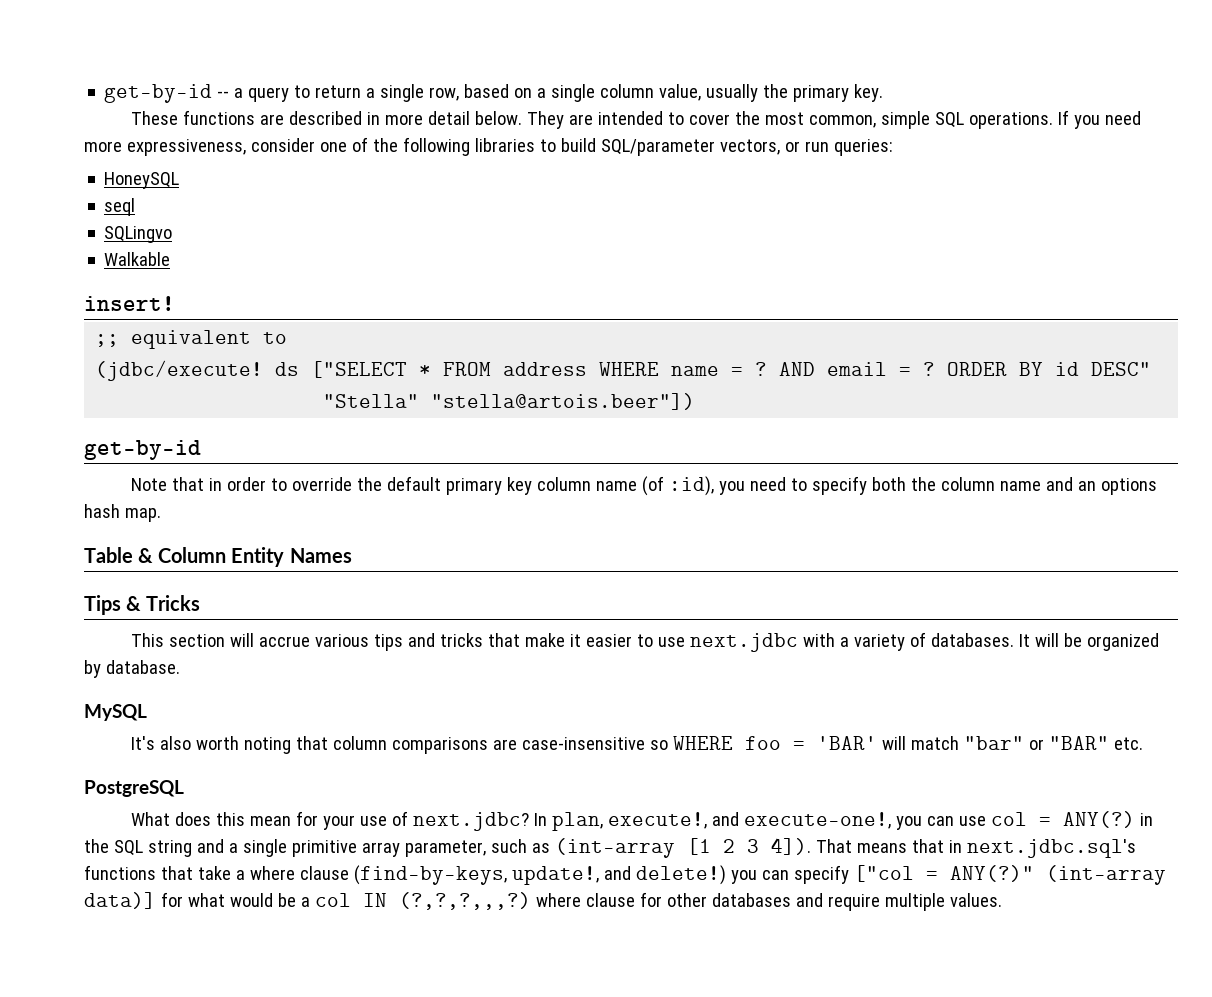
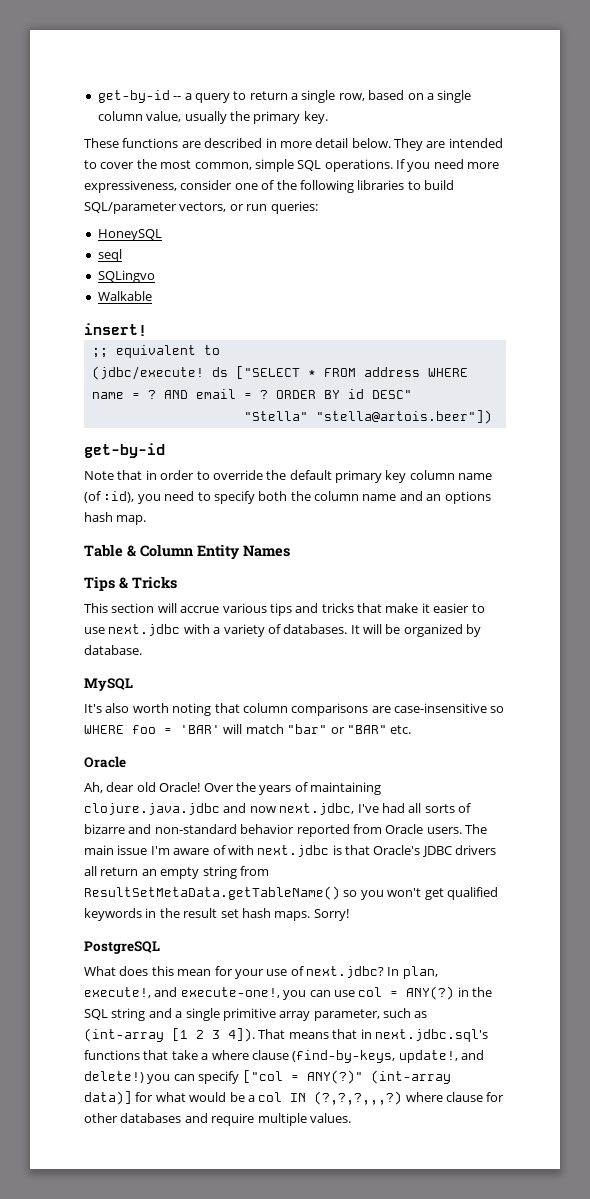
(1144, 743) none -> [84,756,126,768] [84,782,381,795] [84,803,471,815] [84,824,487,837] [84,845,497,857] [84,866,269,879] [84,886,498,900] [84,908,349,921] // Oracle // Ah, dear old Oracle! Over the years of maintaining clojure.java.jdbc and now next.jdbc, I've had all sorts of bizarre and non-standard behavior reported from Oracle users. The main issue I'm aware of with next.jdbc is that Oracle's JDBC drivers all return an empty string from ResultSetMetaData.getTableName() so you won't get qualified keywords in the result set hash maps. Sorry!

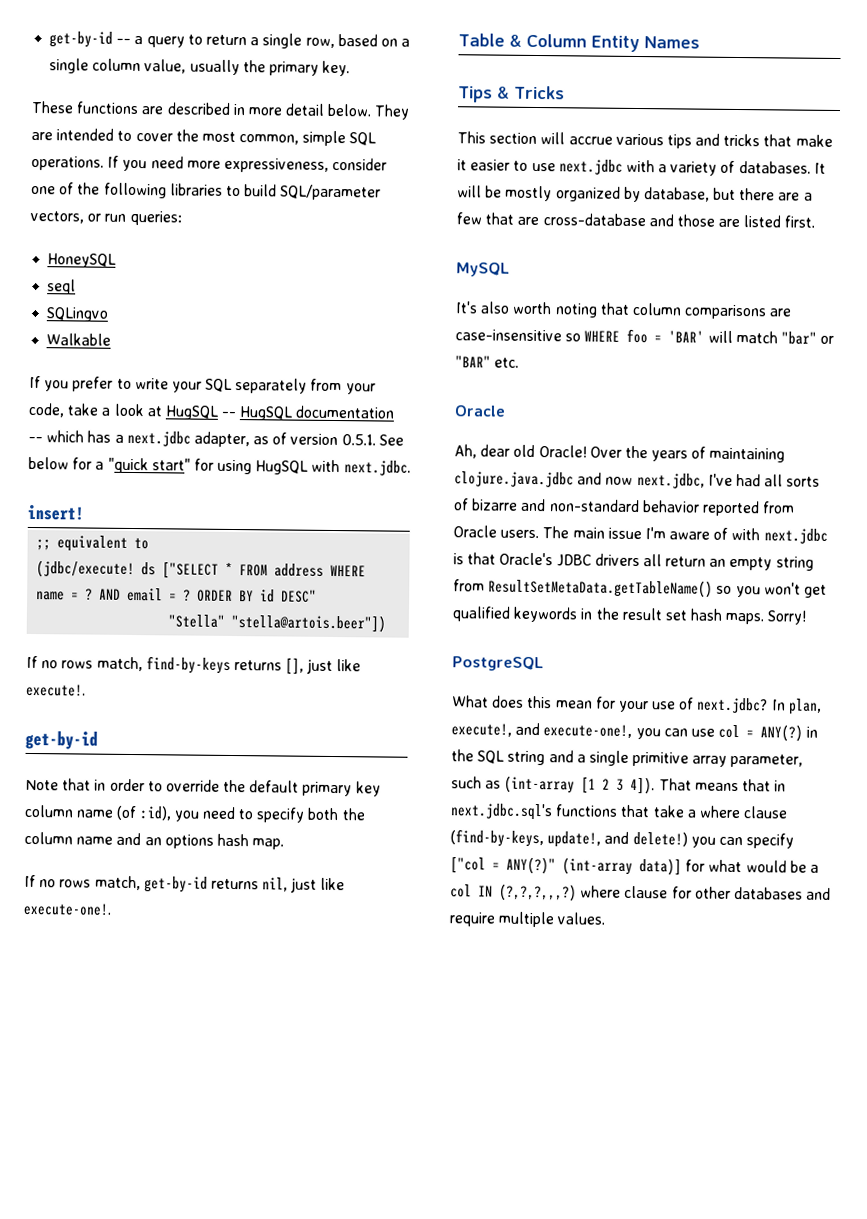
(152, 296) none -> [29,375,376,395] [28,402,396,421] [28,430,404,448] [28,456,411,476] // If you prefer to write your SQL separately from your code, take a look at HugSQL -- HugSQL documentation -- which has a next.jdbc adapter, as of version 0.5.1. See below for a "quick start" for using HugSQL with next.jdbc.
(492, 417) none -> [26,655,362,675] [26,683,86,697] // If no rows match, find-by-keys returns [], just like execute!.
(147, 520) none -> [24,874,346,893] [23,902,112,916] // If no rows match, get-by-id returns nil, just like execute-one!.
(401, 629) none -> [505,185,553,202] mostly
[84,645,142,655] database. -> [643,187,813,202] [456,212,816,228] database, but there are a few that are cross-database and those are listed first.

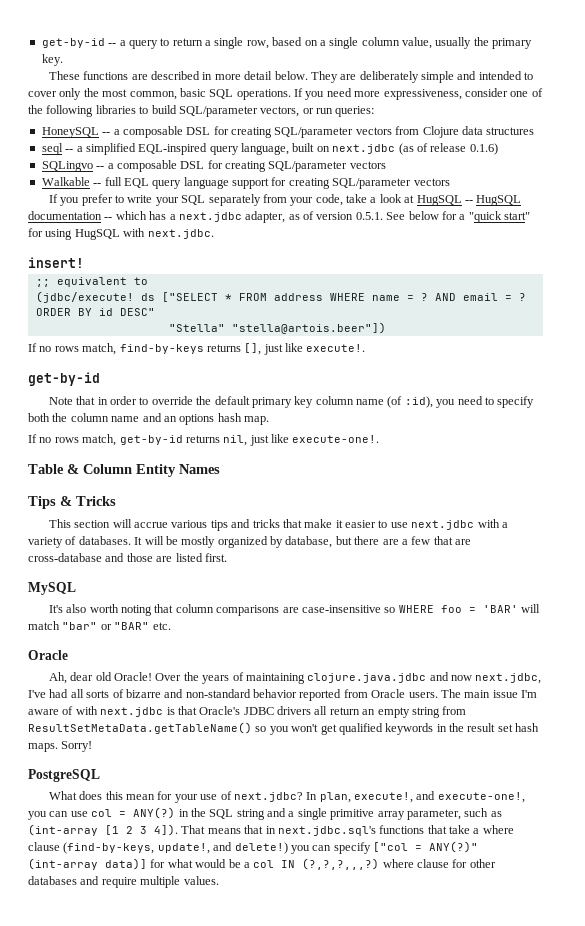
(53, 136) none -> [359,71,477,83] deliberately simple and
(173, 137) none -> [59,88,82,100] only
[302,130,347,147] simple -> [179,88,206,97] basic
[47,279,77,295] [46,307,109,322] [46,333,112,346] // seql // SQLingvo // Walkable -> [102,126,535,138] [41,143,498,155] [41,160,386,172] [41,177,450,189] -- a composable DSL for creating SQL/parameter vectors from Clojure data structures // seql -- a simplified EQL-inspired query language, built on next.jdbc (as of release 0.1.6) // SQLingvo -- a composable DSL for creating SQL/parameter vectors // Walkable -- full EQL query language support for creating SQL/parameter vectors

